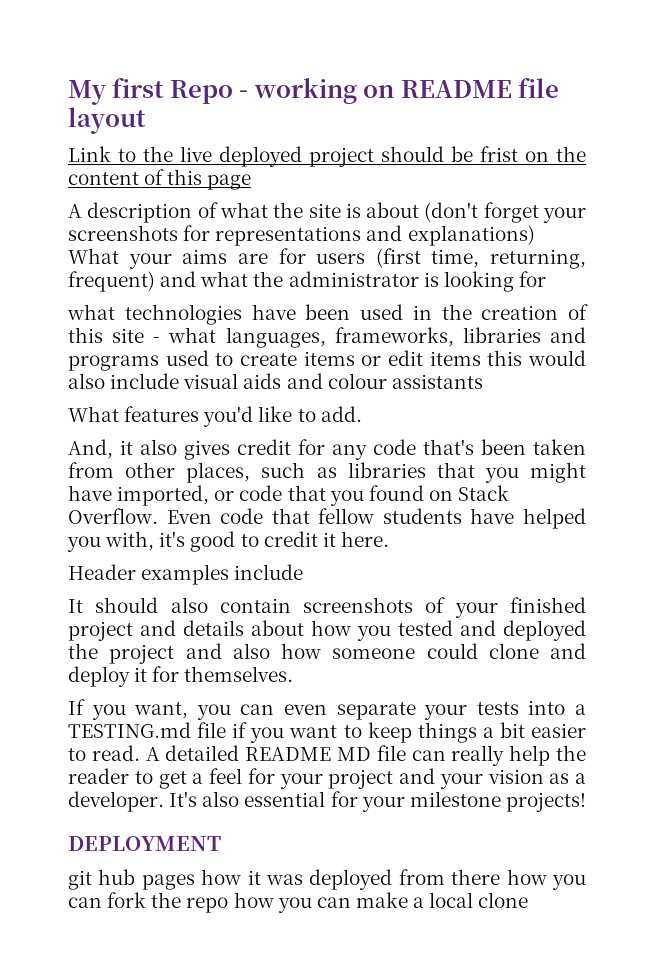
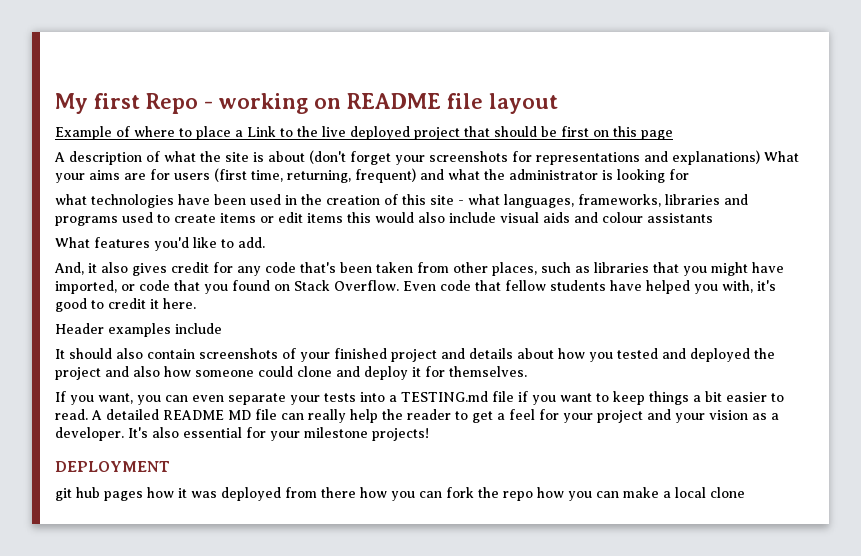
(146, 120) none -> [55,126,243,140] Example of where to place a
(374, 157) none -> [464,126,490,137] that
[480,146,586,162] [68,169,165,185] frist on the content of -> [561,126,609,137] first on

